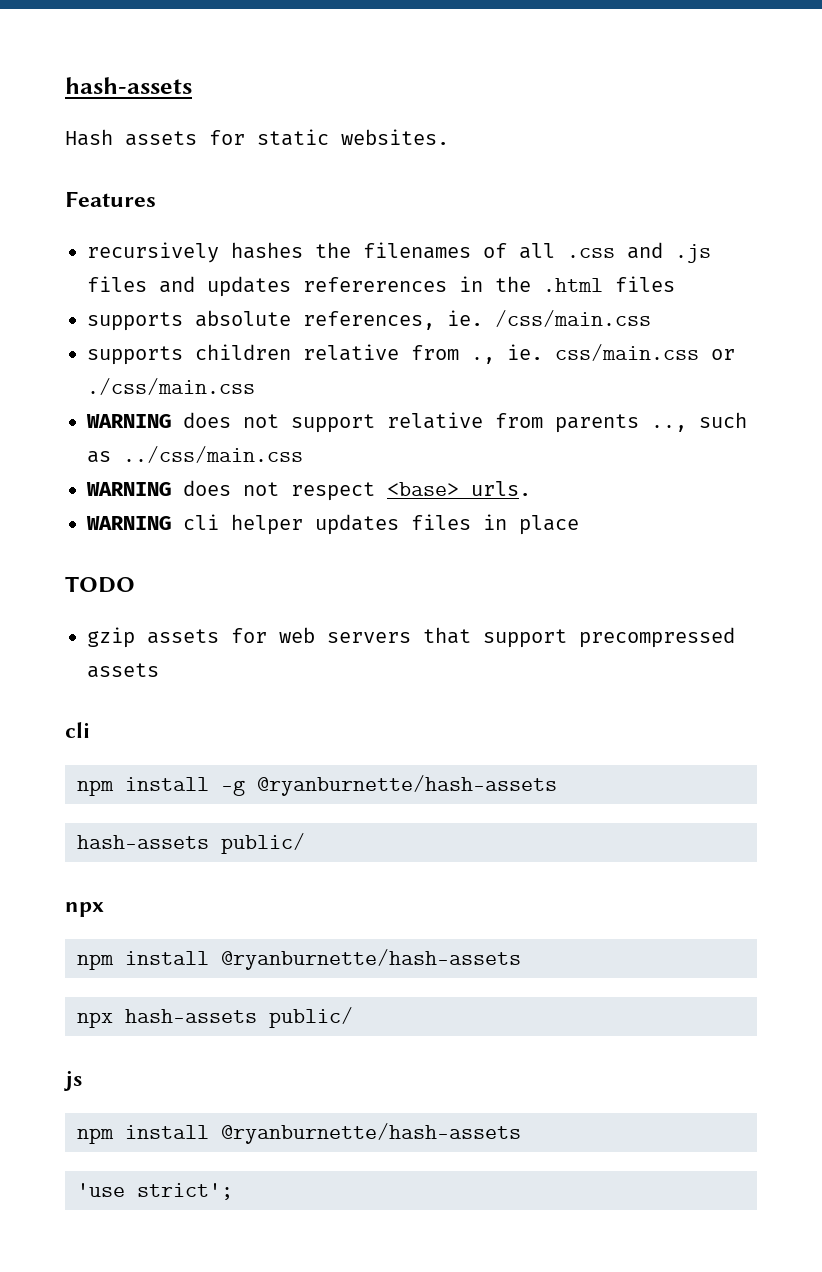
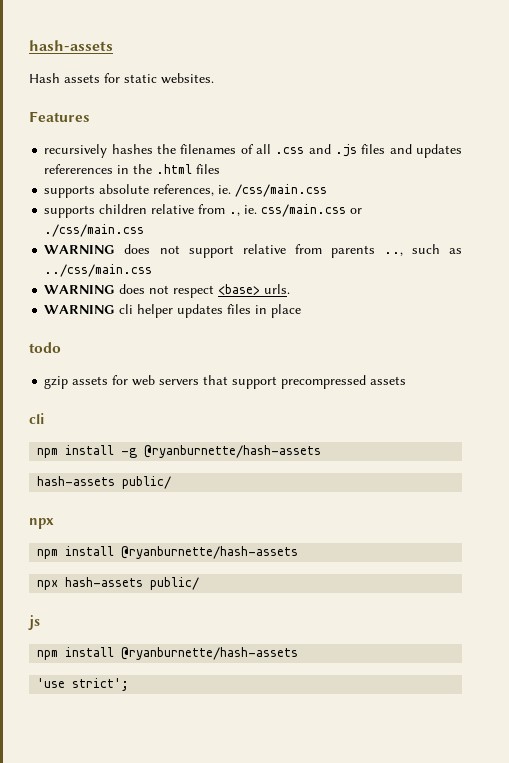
[65,576,135,593] TODO -> [29,342,61,353] todo

